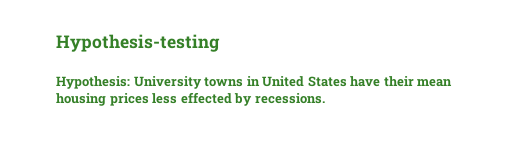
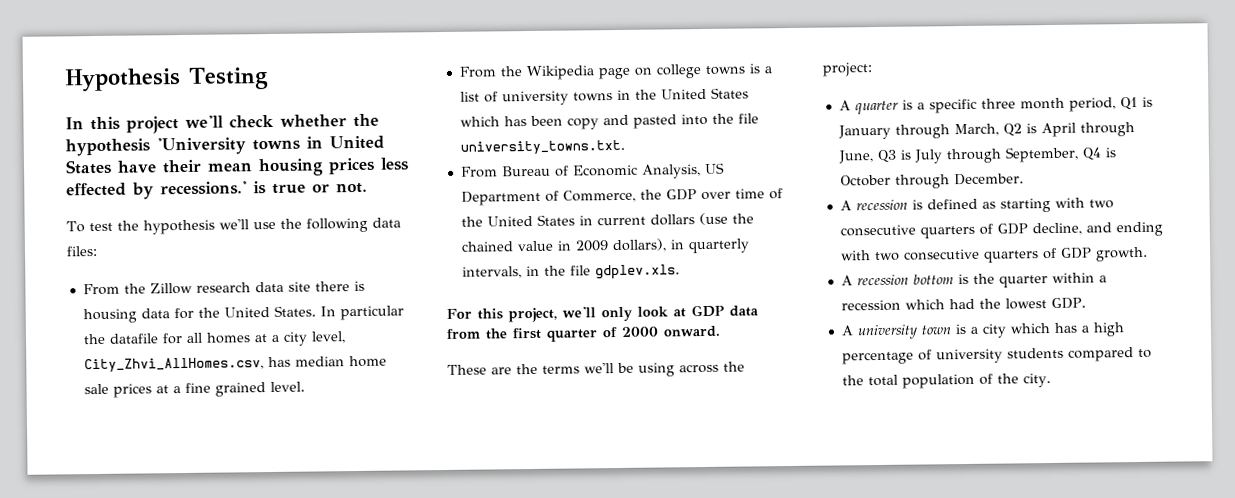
[56,34,220,52] [56,76,202,89] Hypothesis-testing // Hypothesis: University -> [64,67,269,92] [65,113,379,134] [65,137,246,157] Hypothesis Testing // In this project we'll check whether the hypothesis 'University
[254,93,325,104] recessions. -> [160,181,367,196] [66,217,401,235] [66,245,98,257] [82,280,365,296] [82,305,404,324] [82,331,346,346] [83,355,387,373] [83,381,305,398] [458,63,772,81] [459,87,749,106] [459,113,759,130] [459,139,625,155] [460,162,725,179] [460,188,783,206] [460,212,754,227] [460,238,750,254] [461,264,680,280] [446,304,759,323] [446,325,721,342] [447,361,745,377] [822,62,873,77] [838,96,1153,115] [837,122,1135,140] [837,146,1116,164] [839,173,1024,189] [839,197,1114,213] [839,221,1163,239] [840,246,1148,263] [840,272,1107,288] [840,297,1086,312] [840,322,1125,340] [841,347,1152,365] [841,373,1051,389] recessions.' is true or not. // To test the hypothesis we'll use the following data files: // From the Zillow research data site there is housing data for the United States. In particular the datafile for all homes at a city level, City_Zhvi_AllHomes.csv, has median home sale prices at a fine grained level. // From the Wikipedia page on college towns is a list of university towns in the United States which has been copy and pasted into the file university_towns.txt. // From Bureau of Economic Analysis, US Department of Commerce, the GDP over time of the United States in current dollars (use the chained value in 2009 dollars), in quarterly intervals, in the file gdplev.xls. // For this project, we'll only look at GDP data from the first quarter of 2000 onward. // These are the terms we'll be using across the project: // A quarter is a specific three month period, Q1 is January through March, Q2 is April through June, Q3 is July through September, Q4 is October through December. // A recession is defined as starting with two consecutive quarters of GDP decline, and ending with two consecutive quarters of GDP growth. // A recession bottom is the quarter within a recession which had the lowest GDP. // A university town is a city which has a high percentage of university students compared to the total population of the city.

